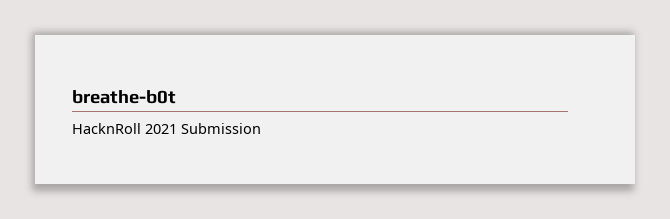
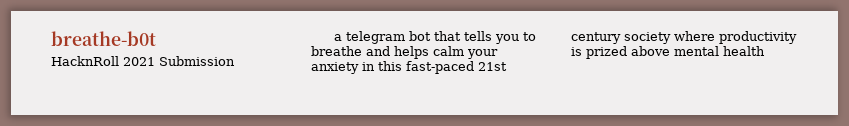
(261, 128) none -> [334,31,537,44] [311,46,498,59] [311,61,507,74] [571,31,797,44] [571,46,765,59] // a telegram bot that tells you to breathe and helps calm your anxiety in this fast-paced 21st century society where productivity is prized above mental health

